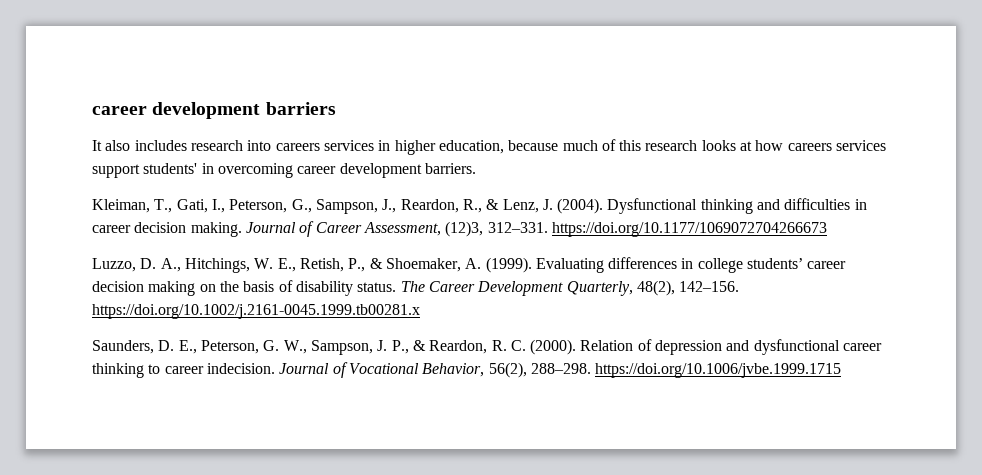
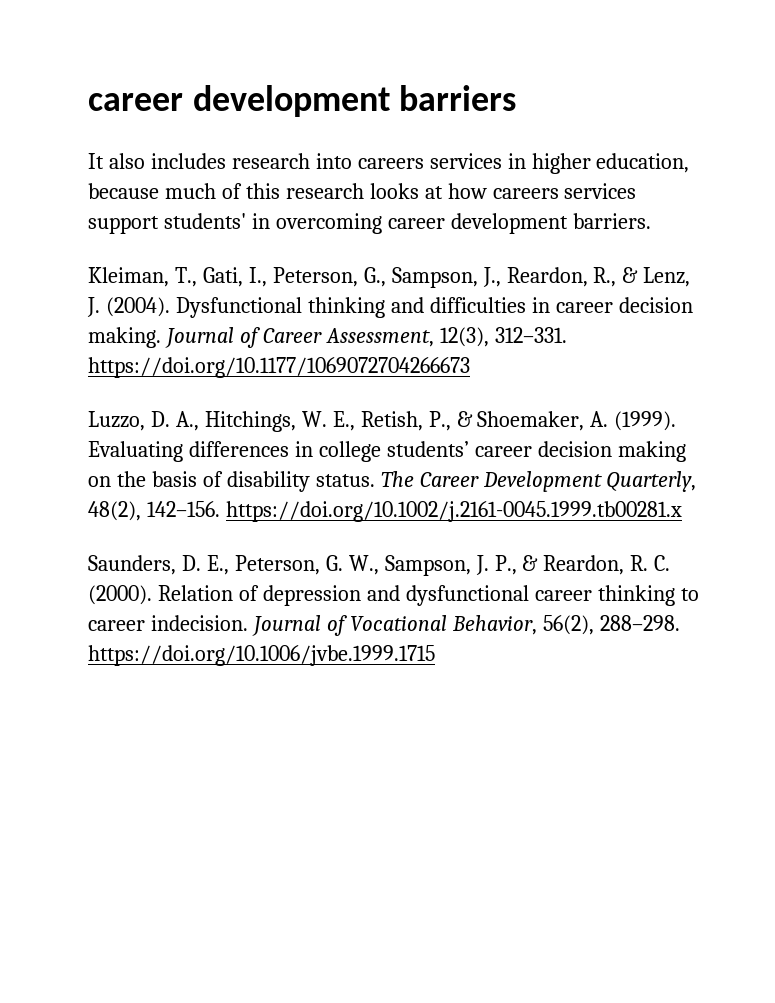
[445,221,484,237] (12)3, -> [439,327,489,347] 12(3),

